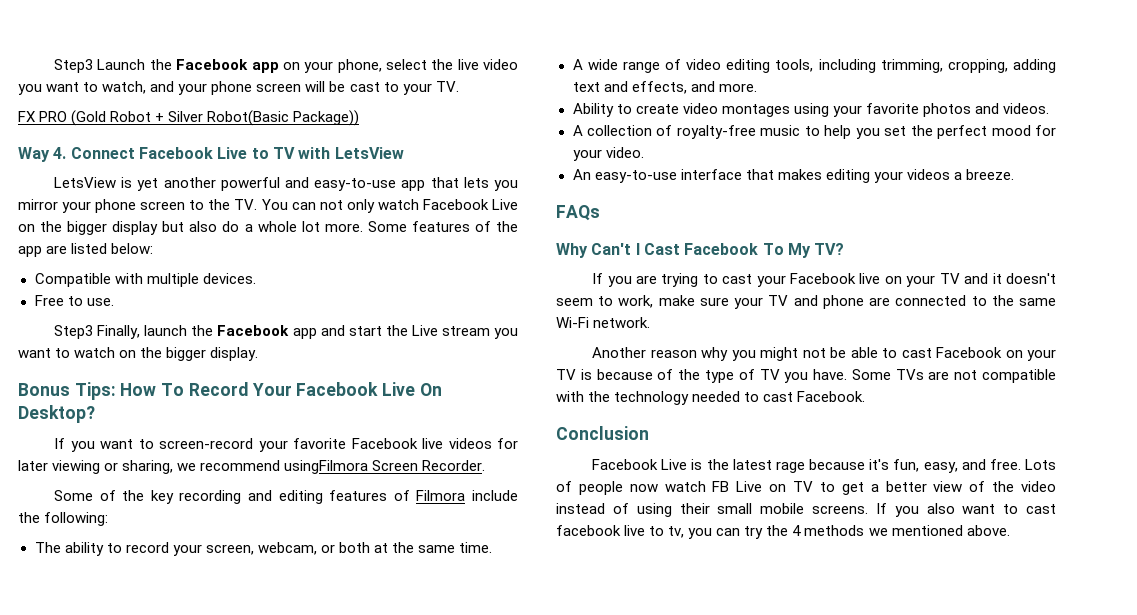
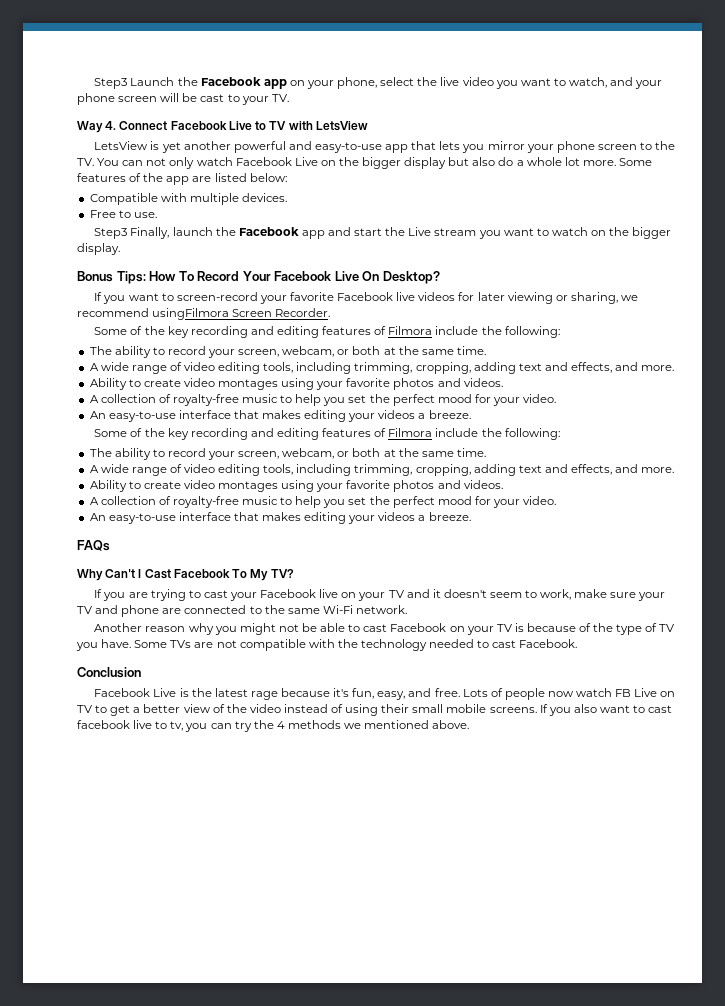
[18,110,360,126] // FX PRO (Gold Robot + Silver Robot(Basic Package)) -> (289, 98) none
(1014, 174) none -> [94,428,560,440] [89,448,486,460] [89,464,675,476] [89,480,503,492] [89,496,557,508] [89,512,471,524] // Some of the key recording and editing features of Filmora include the following: // The ability to record your screen, webcam, or both at the same time. // A wide range of video editing tools, including trimming, cropping, adding text and effects, and more. // Ability to create video montages using your favorite photos and videos. // A collection of royalty-free music to help you set the perfect mood for your video. // An easy-to-use interface that makes editing your videos a breeze.

